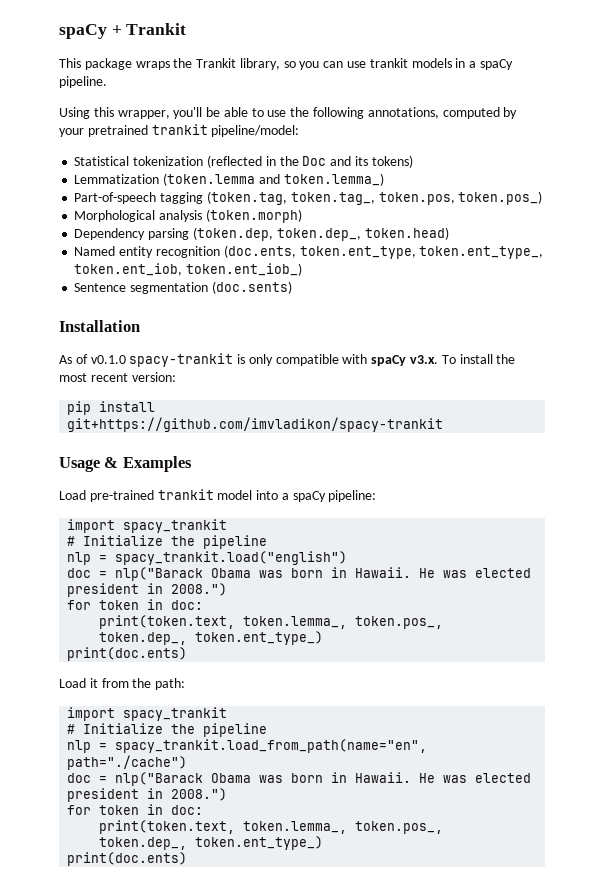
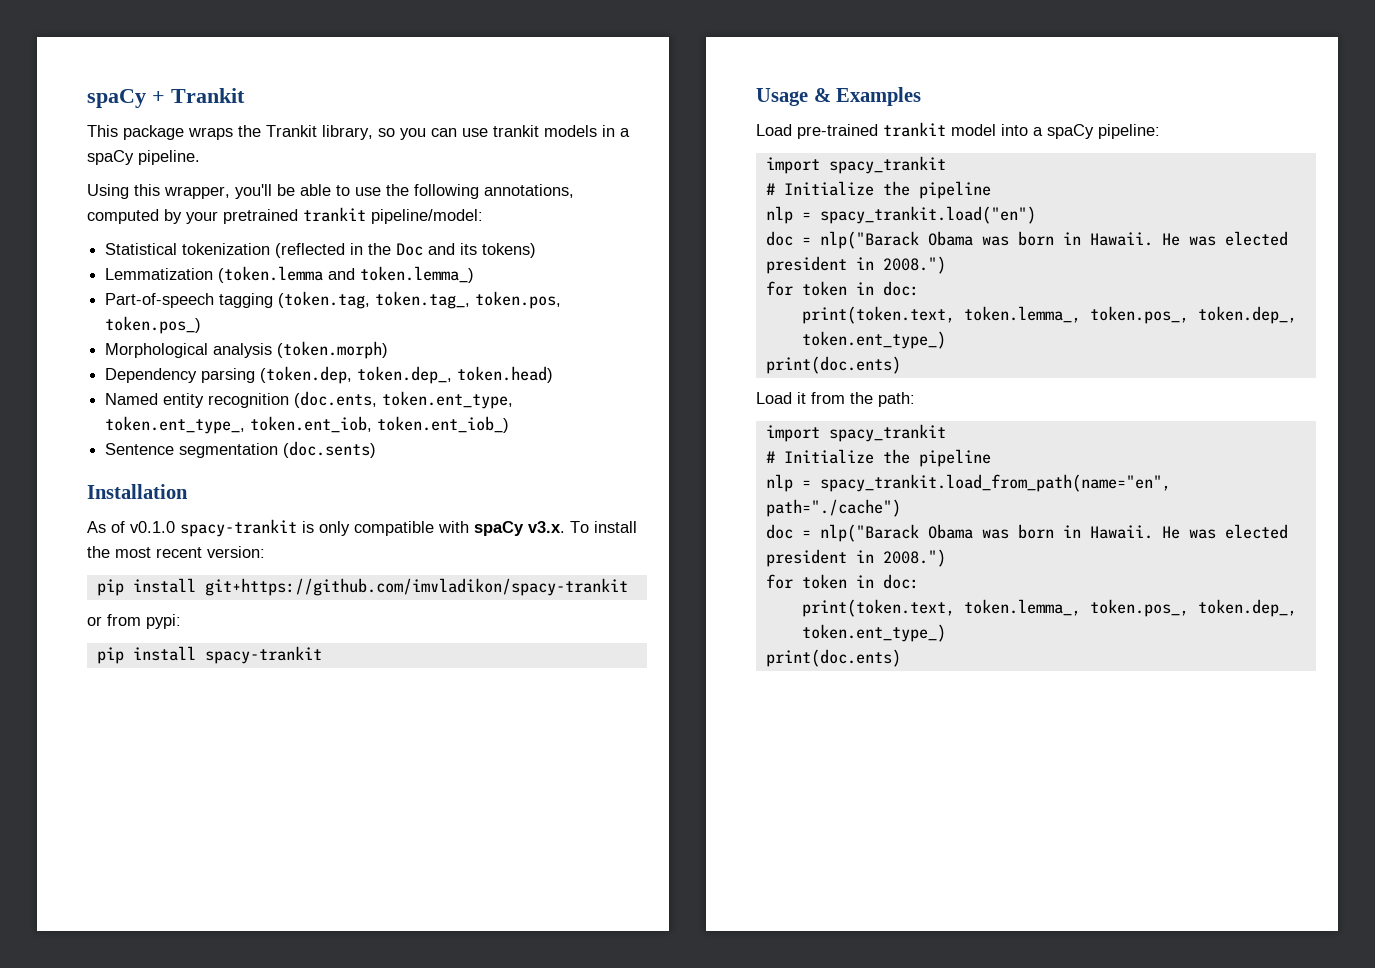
(444, 424) none -> [87,614,181,629] [96,646,322,664] // or from pypi: // pip install spacy-trankit
[115,551,348,565] spacy_trankit.load("english") -> [819,206,1036,224] spacy_trankit.load("en")

